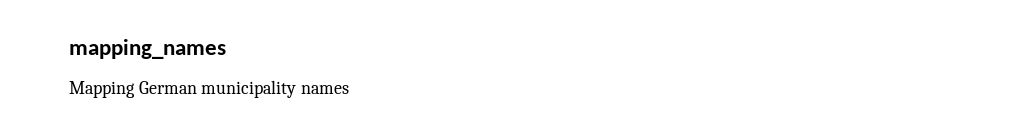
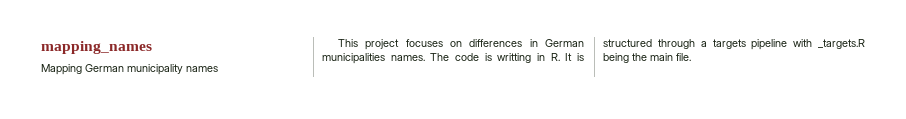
(350, 89) none -> [337,39,584,50] [322,53,584,64] [603,39,865,50] [603,53,691,63] // This project focuses on differences in German municipalities names. The code is writting in R. It is structured through a targets pipeline with _targets.R being the main file.

